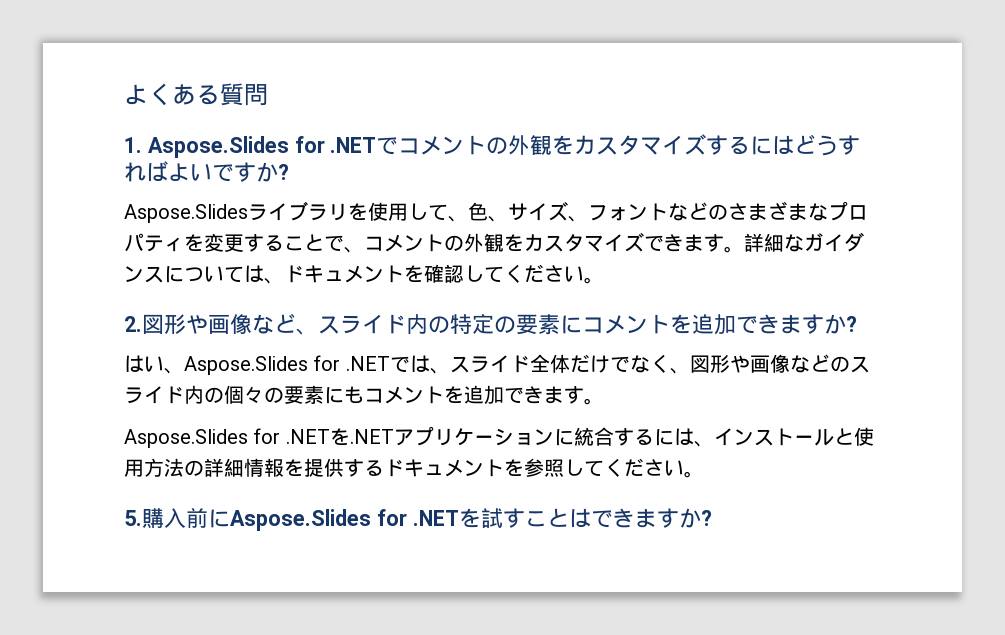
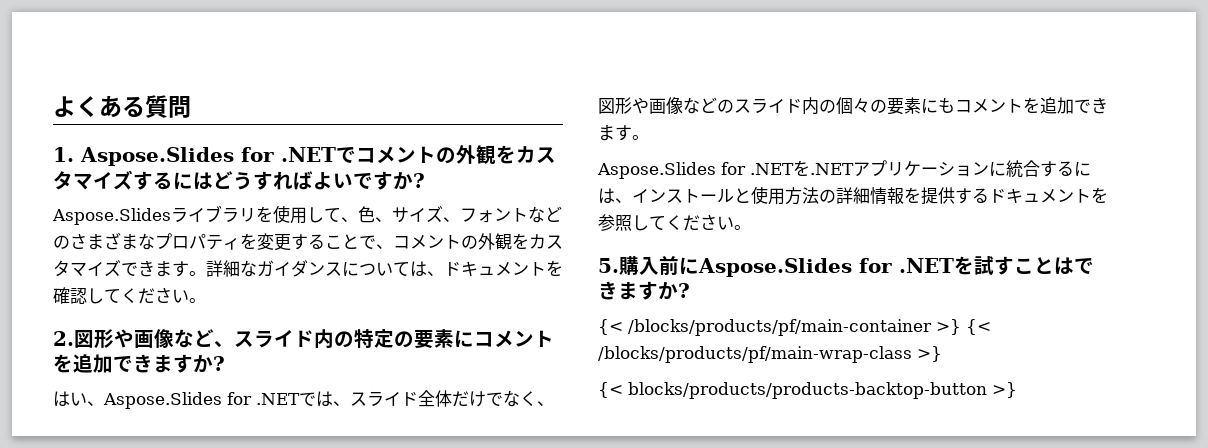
(712, 518) none -> [598,319,991,336] [598,346,942,363] [598,382,1017,399] // {< /blocks/products/pf/main-container >} {< /blocks/products/pf/main-wrap-class >} // {< blocks/products/products-backtop-button >}

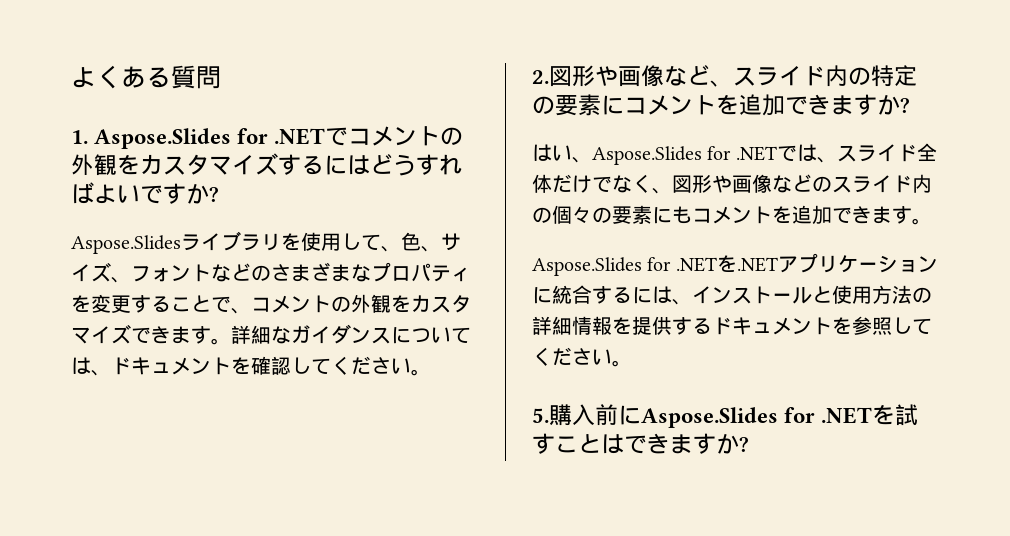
[598,319,991,336] [598,346,942,363] [598,382,1017,399] // {< /blocks/products/pf/main-container >} {< /blocks/products/pf/main-wrap-class >} // {< blocks/products/products-backtop-button >} -> (749, 444) none

